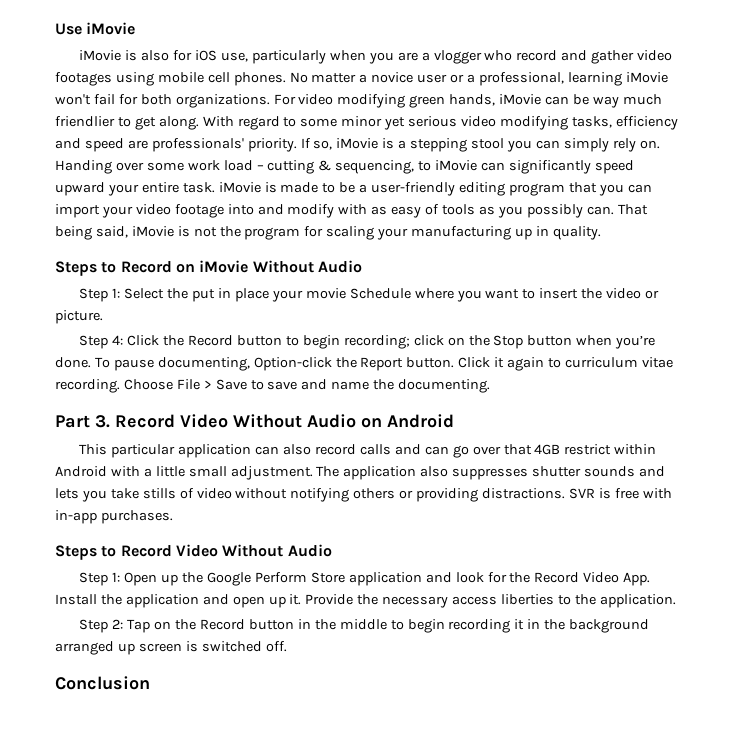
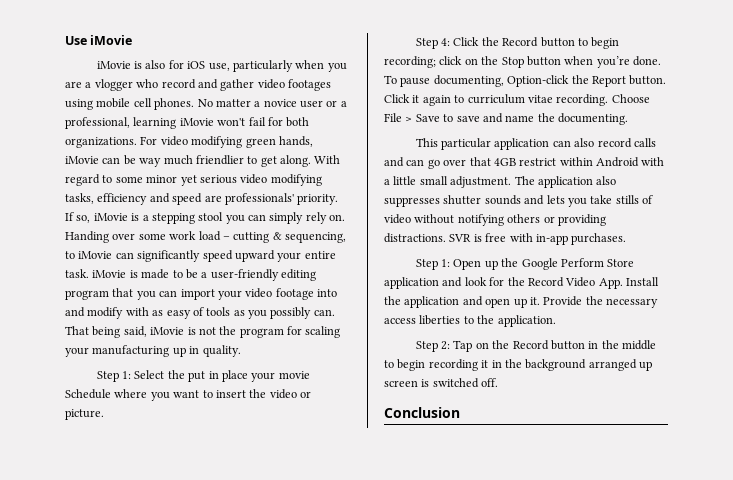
[55,260,362,276] // Steps to Record on iMovie Without Audio -> (241, 351) none
[55,414,454,428] // Part 3. Record Video Without Audio on Android -> (628, 119) none
[55,544,332,560] // Steps to Record Video Without Audio -> (627, 239) none

